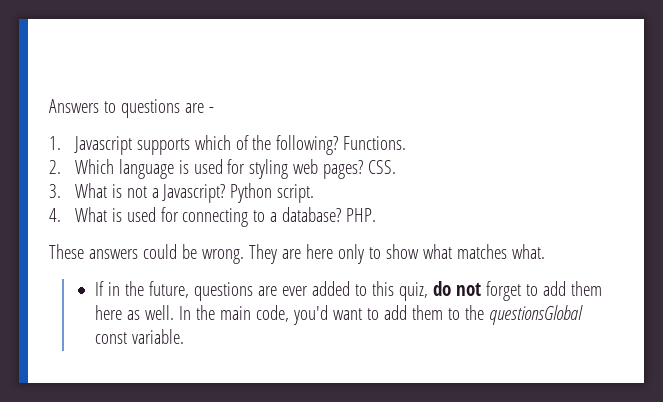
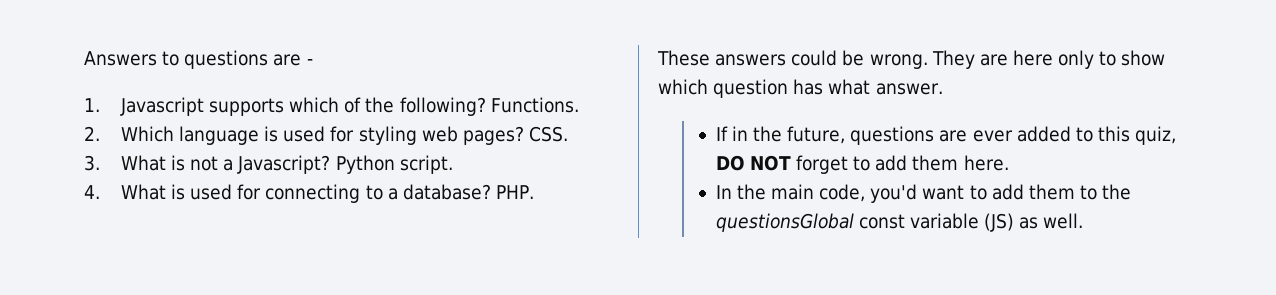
[422,244,545,259] what matches what. -> [658,79,943,98] which question has what answer.
[432,281,481,296] do not -> [715,155,791,171] DO NOT
[94,305,174,320] here as well. -> [963,155,1009,171] here. //
[131,329,184,344] variable. -> [910,213,1084,232] variable (JS) as well.

